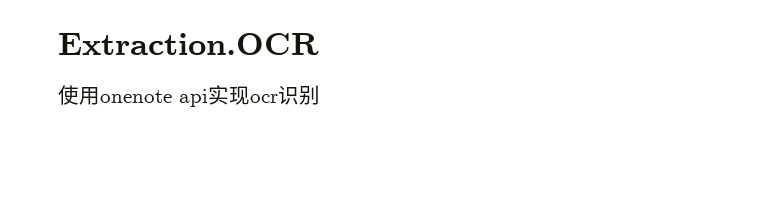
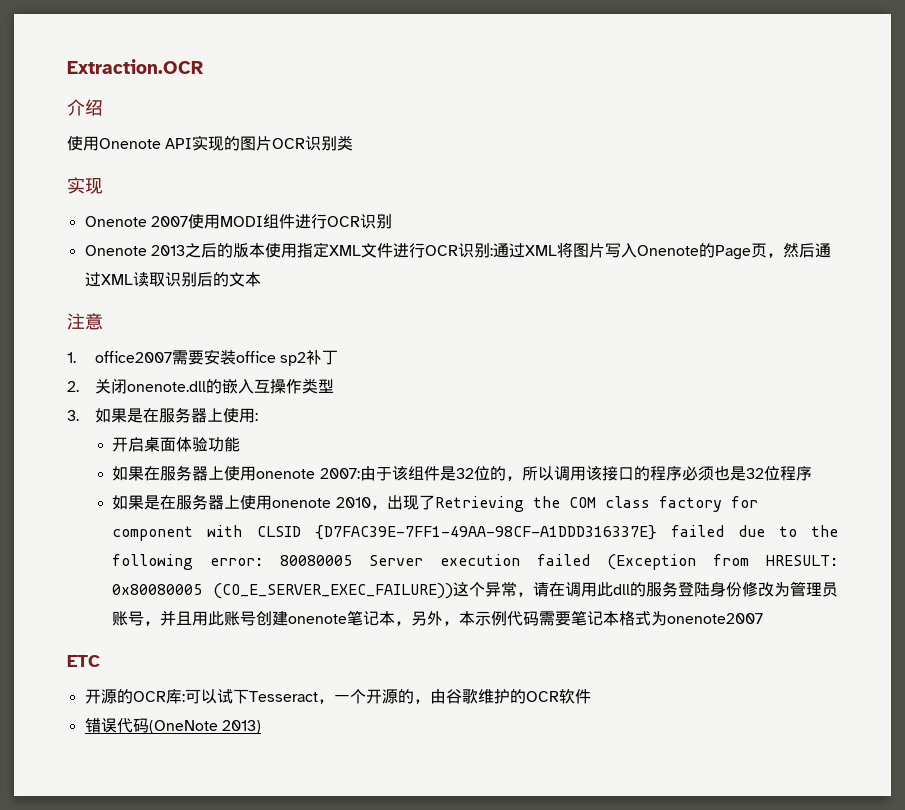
[58,85,320,107] // 使用onenote api实现ocr识别 -> [67,99,103,116] [67,135,354,151] [67,177,103,194] [84,214,392,229] [84,242,831,260] [84,272,261,287] [67,313,103,330] [67,349,339,366] [67,378,334,394] [67,407,258,423] [112,437,241,452] [112,465,812,481] [112,494,758,512] [112,525,838,541] [112,554,838,570] [112,581,838,599] [112,610,764,626] [67,655,100,667] [84,688,591,704] [84,718,261,734] // 介绍 // 使用Onenote API实现的图片OCR识别类 // 实现 // Onenote 2007使用MODI组件进行OCR识别 // Onenote 2013之后的版本使用指定XML文件进行OCR识别:通过XML将图片写入Onenote的Page页，然后通过XML读取识别后的文本 // 注意 // 1. office2007需要安装office sp2补丁 // 2.关闭onenote.dll的嵌入互操作类型 // 3.如果是在服务器上使用: // 开启桌面体验功能 // 如果在服务器上使用onenote 2007:由于该组件是32位的，所以调用该接口的程序必须也是32位程序 // 如果是在服务器上使用onenote 2010，出现了Retrieving the COM class factory for component with CLSID {D7FAC39E-7FF1-49AA-98CF-A1DDD316337E} failed due to the following error: 80080005 Server execution failed (Exception from HRESULT: 0x80080005 (CO_E_SERVER_EXEC_FAILURE))这个异常，请在调用此dll的服务登陆身份修改为管理员账号，并且用此账号创建onenote笔记本，另外，本示例代码需要笔记本格式为onenote2007 // ETC // 开源的OCR库:可以试下Tesseract，一个开源的，由谷歌维护的OCR软件 // 错误代码(OneNote 2013)

